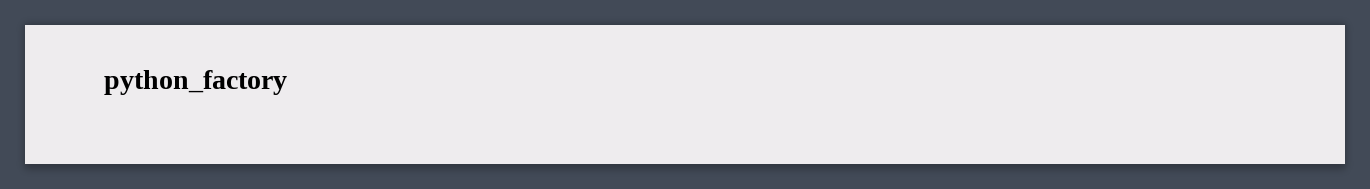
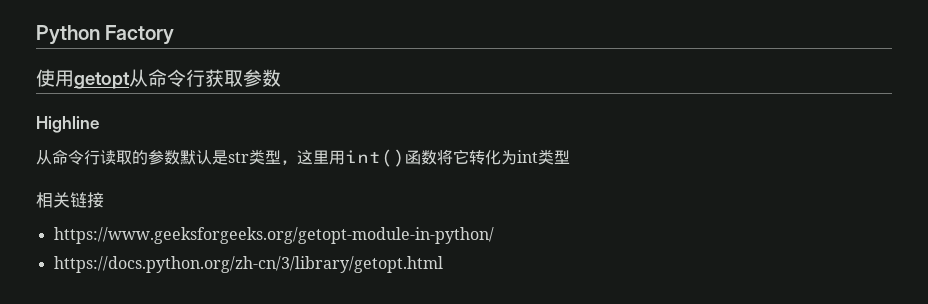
[104,70,287,95] python_factory -> [36,25,175,45] [36,69,281,89] [36,116,99,133] [36,149,570,167] [36,192,104,208] [53,227,494,244] [53,256,443,273] Python Factory // 使用getopt从命令行获取参数 // Highline // 从命令行读取的参数默认是str类型，这里用int()函数将它转化为int类型 // 相关链接 // https://www.geeksforgeeks.org/getopt-module-in-python/ // https://docs.python.org/zh-cn/3/library/getopt.html

